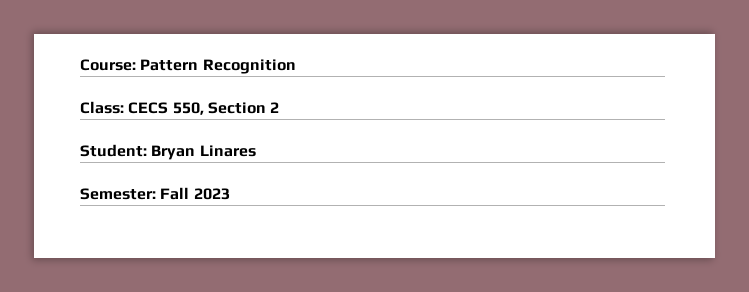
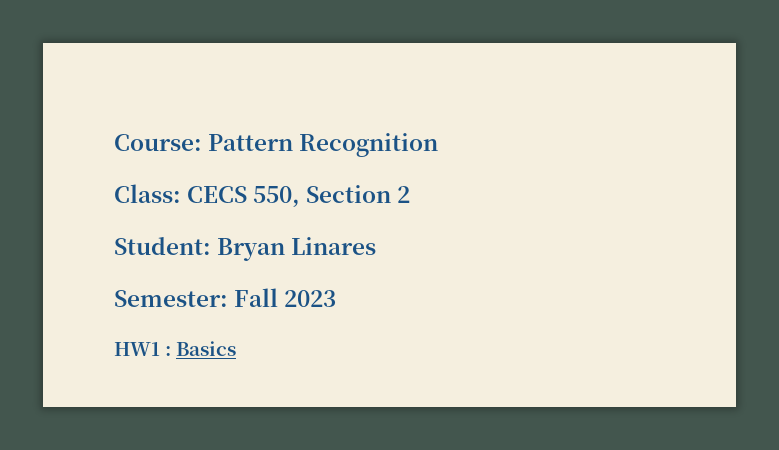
(230, 194) none -> [114,341,237,356] // HW1 : Basics

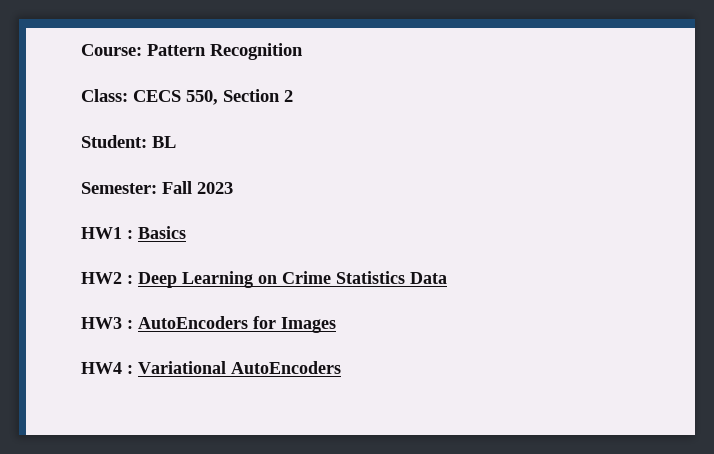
[217,237,377,261] Bryan Linares -> [152,136,176,148] BL
(237, 348) none -> [81,271,447,288] [81,316,336,333] [81,361,341,374] // HW2 : Deep Learning on Crime Statistics Data // HW3 : AutoEncoders for Images // HW4 : Variational AutoEncoders

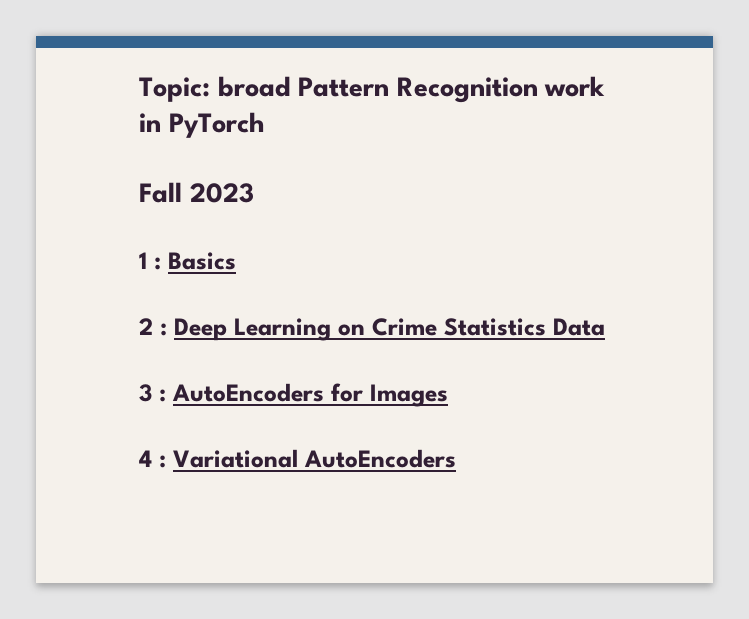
[81,44,142,56] Course: -> [139,76,291,102] Topic: broad
[81,89,293,105] [81,135,176,148] [81,182,157,194] // Class: CECS 550, Section 2 // Student: BL // Semester: -> [544,76,606,97] [139,112,264,138] work in PyTorch //
[81,227,122,239] HW1 -> [139,252,147,269] 1
[81,272,122,284] HW2 -> [139,318,153,335] 2
[81,317,122,329] HW3 -> [139,384,152,402] 3
[81,362,122,374] HW4 -> [139,450,152,467] 4

